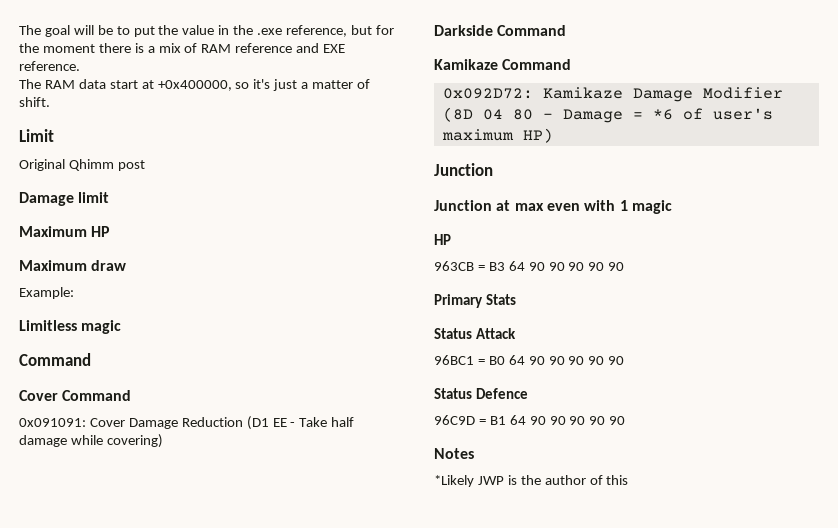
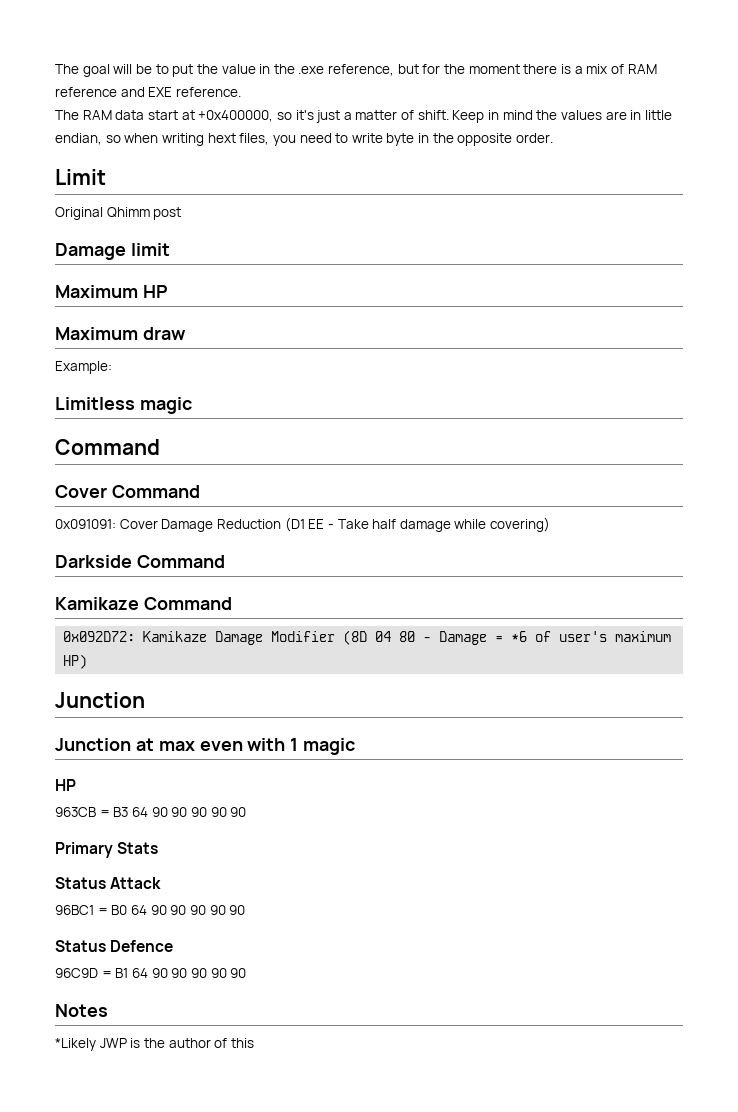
(50, 102) none -> [452,110,672,123] [55,133,554,146] Keep in mind the values are in little endian, so when writing hext files, you need to write byte in the opposite order.

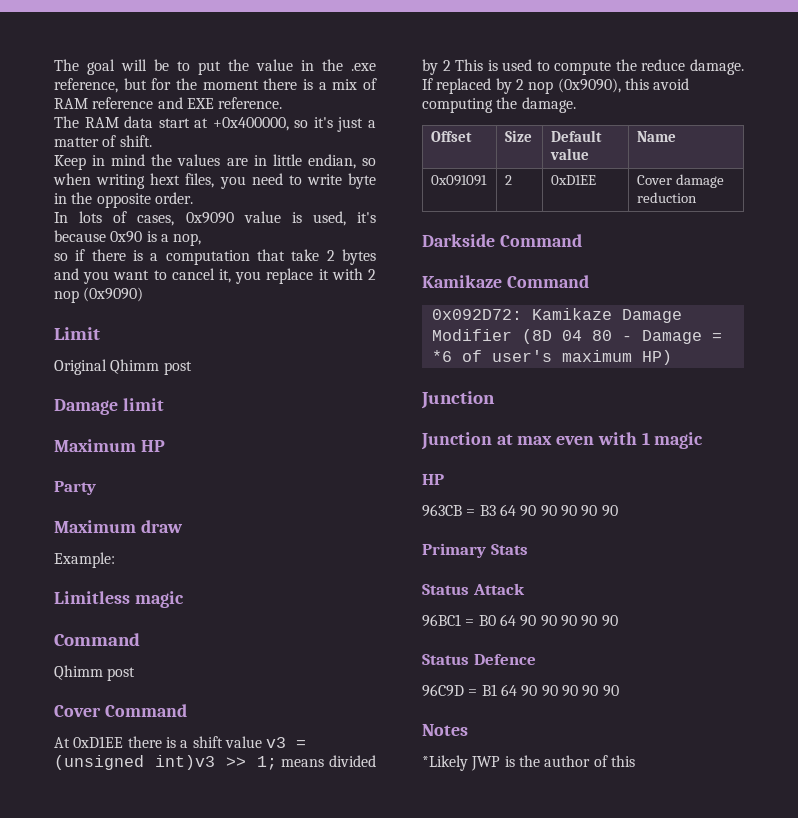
(449, 115) none -> (152, 141) //
(554, 138) none -> [54,211,376,226] [54,230,202,246] [54,249,376,265] [54,268,376,284] [54,287,144,303] // In lots of cases, 0x9090 value is used, it's because 0x90 is a nop, // so if there is a computation that take 2 bytes and you want to cancel it, you replace it with 2 nop (0x9090)
(168, 291) none -> [54,481,96,495] // Party
(160, 447) none -> [54,665,136,681] // Qhimm post
[55,517,551,532] 0x091091: Cover Damage Reduction (D1 EE - Take half damage while covering) -> [54,736,307,748] [54,755,377,770] [422,59,744,75] [422,78,690,94] [422,97,576,113] [431,131,473,142] [505,130,533,142] [551,130,603,142] [550,148,590,160] [637,131,677,142] [431,175,488,186] [505,175,513,185] [551,175,597,185] [637,174,725,188] [637,192,698,203] At 0xD1EE there is a shift value v3 = (unsigned int)v3 >> 1; means divided by 2 This is used to compute the reduce damage. If replaced by 2 nop (0x9090), this avoid computing the damage. // Offset | Size | Default value | Name // 0x091091 | 2 | 0xD1EE | Cover damage reduction

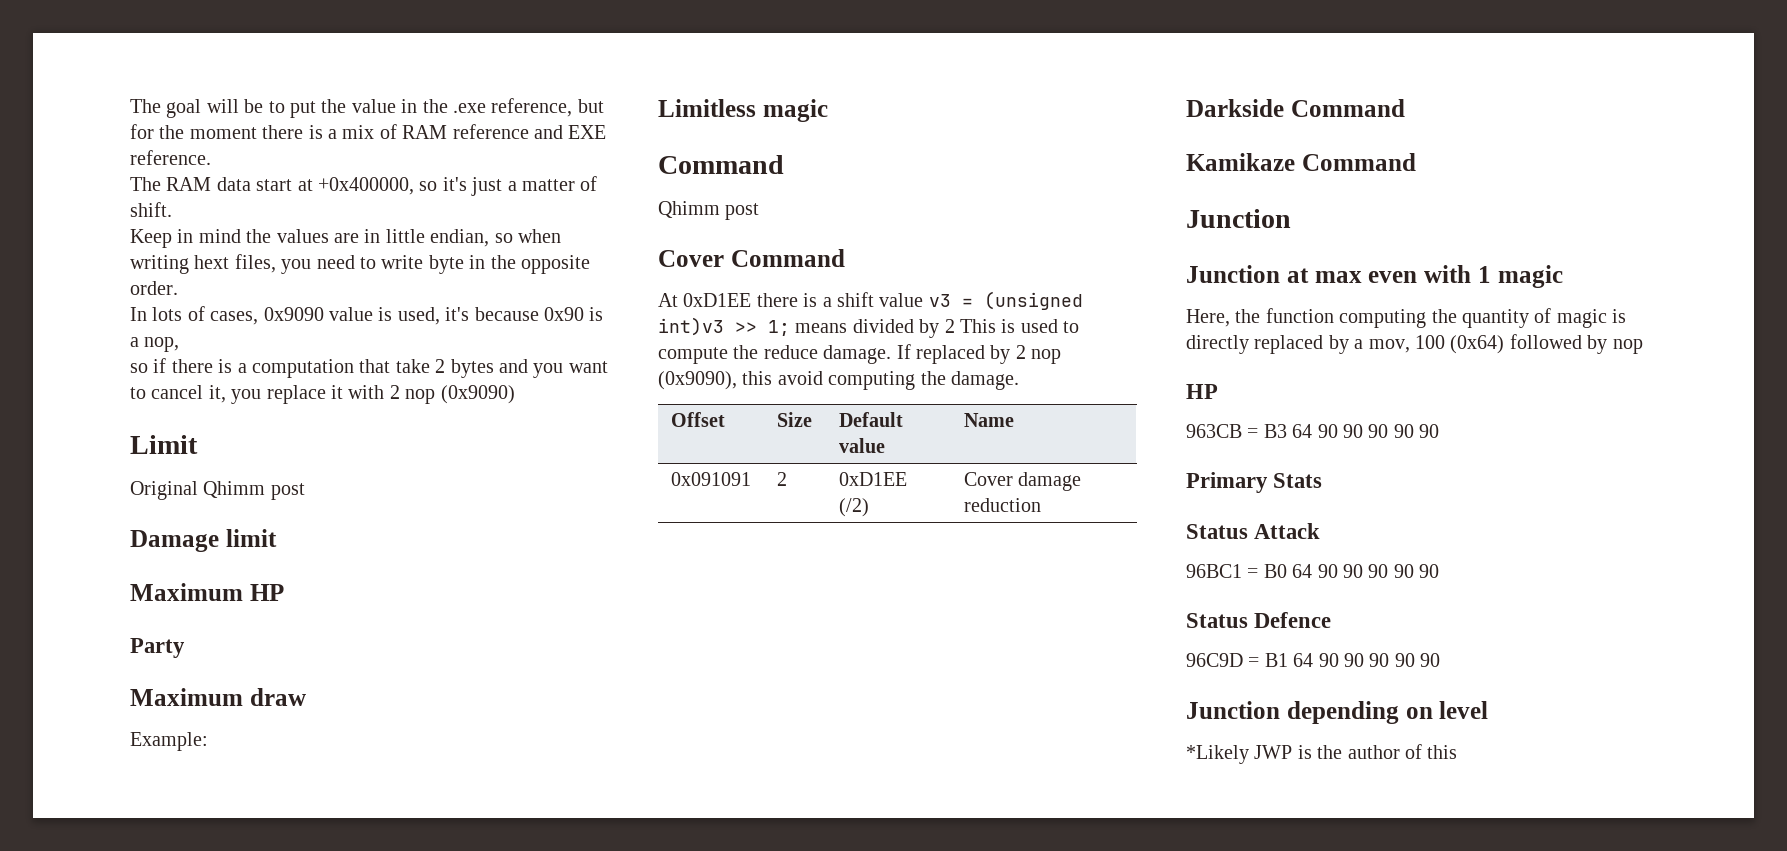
(597, 180) none -> [838,498,869,517] (/2)
[431,308,682,323] [431,329,722,344] [431,350,672,365] // 0x092D72: Kamikaze Damage Modifier (8D 04 80 - Damage = *6 of user's maximum HP) -> (1416, 162) none
(704, 440) none -> [1186,308,1627,328] [1186,334,1643,354] // Here, the function computing the quantity of magic is directly replaced by a mov, 100 (0x64) followed by nop
[422,724,468,736] Notes -> [1186,701,1489,724] Junction depending on level

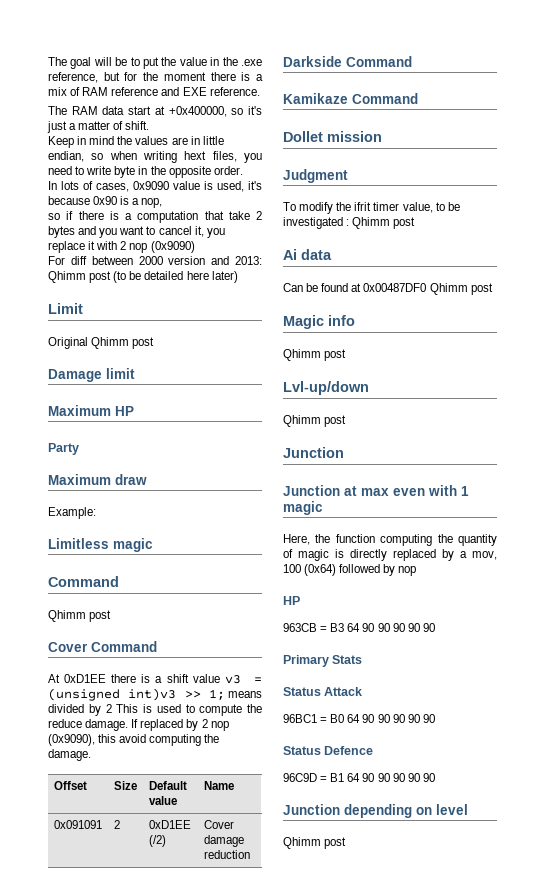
(515, 394) none -> [48,256,262,265] [48,271,238,283] // For diff between 2000 version and 2013: Qhimm post (to be detailed here later)
(1416, 162) none -> [283,131,382,142] [283,169,348,183] [283,202,460,214] [283,217,416,229] [283,249,332,260] [283,283,493,295] [283,315,355,329] [283,349,347,361] [283,381,369,395] [283,415,347,427] // Dollet mission // Judgment // To modify the ifrit timer value, to be investigated : Qhimm post // Ai data // Can be found at 0x00487DF0 Qhimm post // Magic info // Qhimm post // Lvl-up/down // Qhimm post
[1186,744,1458,764] *Likely JWP is the author of this -> [283,837,347,849] Qhimm post

